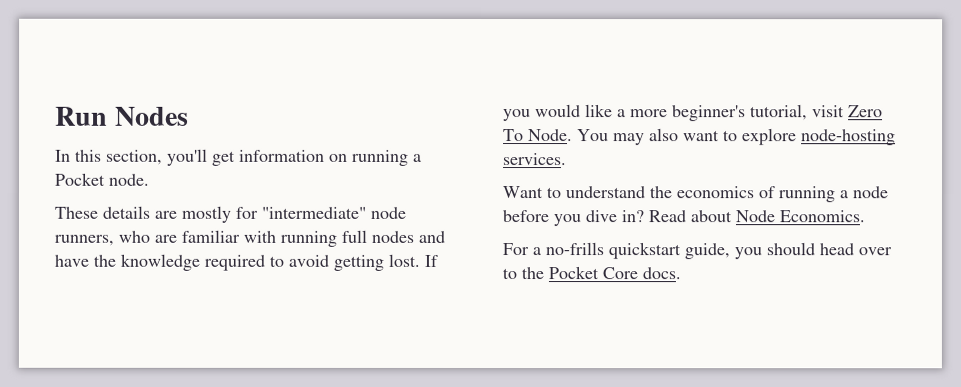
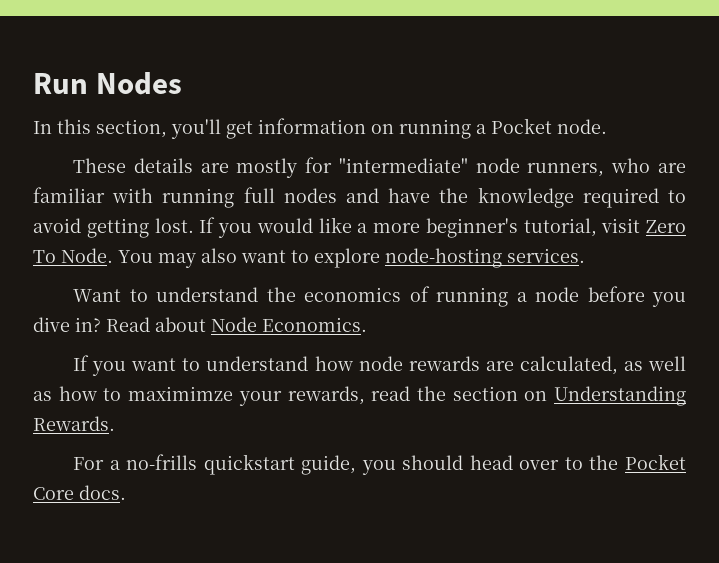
(865, 216) none -> [73,355,686,376] [33,386,686,406] [33,416,115,431] // If you want to understand how node rewards are calculated, as well as how to maximimze your rewards, read the section on Understanding Rewards.

